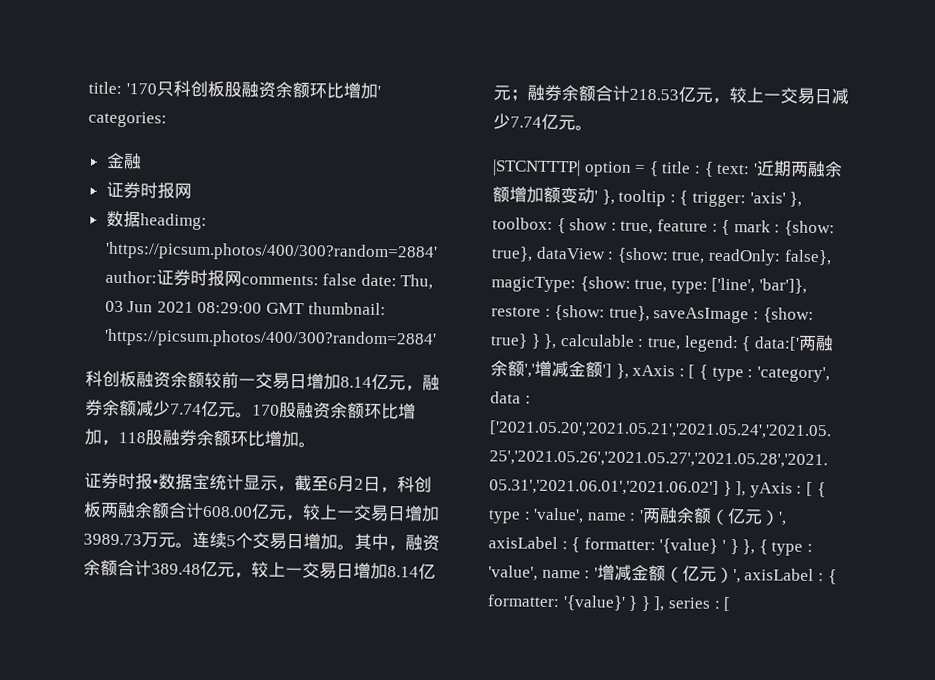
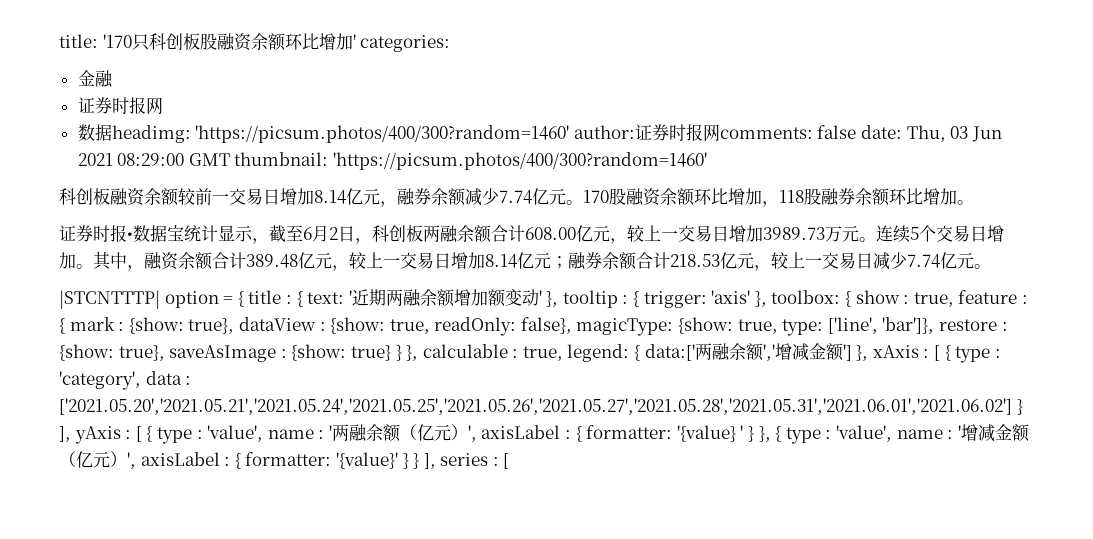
[104,241,438,262] 'https://picsum.photos/400/300?random=2884' -> [195,125,570,143] 'https://picsum.photos/400/300?random=1460'
[103,328,437,349] 'https://picsum.photos/400/300?random=2884' -> [333,152,708,170] 'https://picsum.photos/400/300?random=1460'

